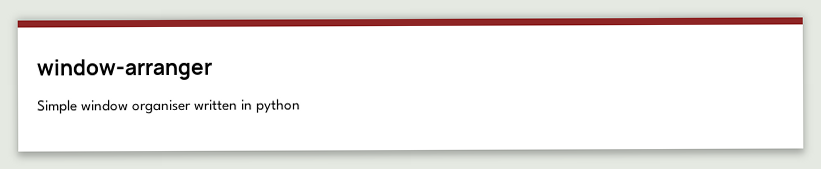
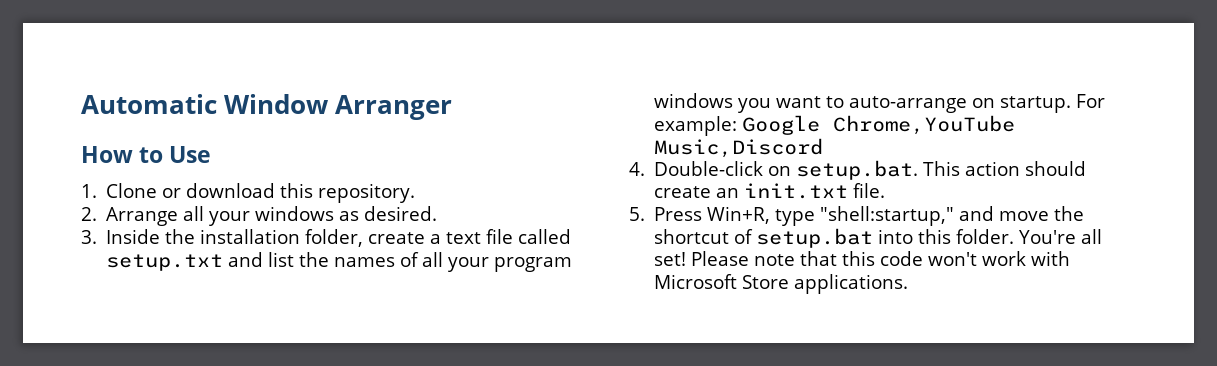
[36,58,212,81] [37,98,302,115] window-arranger // Simple window organiser written in python -> [81,94,453,120] [81,146,212,163] [81,183,416,203] [81,206,438,226] [81,229,572,247] [106,252,573,272] [654,93,1106,113] [654,115,1016,136] [654,138,824,158] [629,160,1087,180] [654,183,886,199] [629,206,1085,226] [654,228,1103,248] [654,251,1071,266] [654,274,909,294] Automatic Window Arranger // How to Use // 1. Clone or download this repository. // 2. Arrange all your windows as desired. // 3. Inside the installation folder, create a text file called setup.txt and list the names of all your program windows you want to auto-arrange on startup. For example: Google Chrome,YouTube Music,Discord // 4. Double-click on setup.bat. This action should create an init.txt file. // 5. Press Win+R, type "shell:startup," and move the shortcut of setup.bat into this folder. You're all set! Please note that this code won't work with Microsoft Store applications.

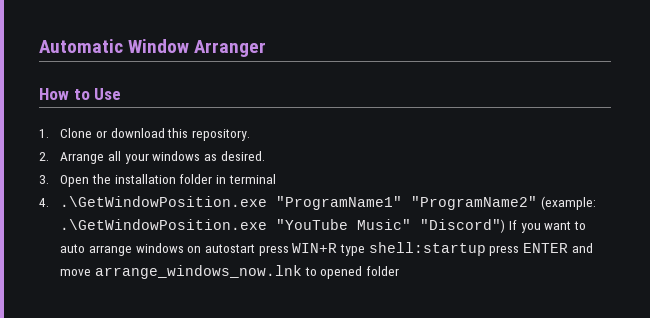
[106,229,161,244] Inside -> [60,175,90,187] Open
[305,229,572,247] [106,252,573,272] [654,93,1106,113] [654,115,1016,136] [654,138,824,158] [629,160,1087,180] [654,183,886,199] [629,206,1085,226] [654,228,1103,248] [654,251,1071,266] [654,274,909,294] folder, create a text file called setup.txt and list the names of all your program windows you want to auto-arrange on startup. For example: Google Chrome,YouTube Music,Discord // 4. Double-click on setup.bat. This action should create an init.txt file. // 5. Press Win+R, type "shell:startup," and move the shortcut of setup.bat into this folder. You're all set! Please note that this code won't work with Microsoft Store applications. -> [179,174,276,184] [39,196,597,210] [60,219,587,233] [60,242,593,256] [60,265,400,279] folder in terminal // 4. .\GetWindowPosition.exe "ProgramName1" "ProgramName2" (example: .\GetWindowPosition.exe "YouTube Music" "Discord") If you want to auto arrange windows on autostart press WIN+R type shell:startup press ENTER and move arrange_windows_now.lnk to opened folder

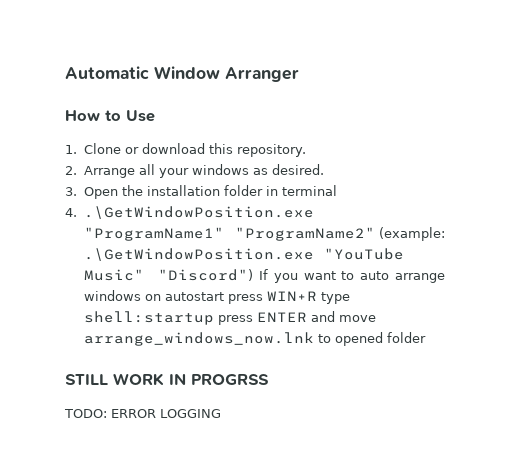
(400, 271) none -> [65,373,269,386] [64,409,221,418] // STILL WORK IN PROGRSS // TODO: ERROR LOGGING

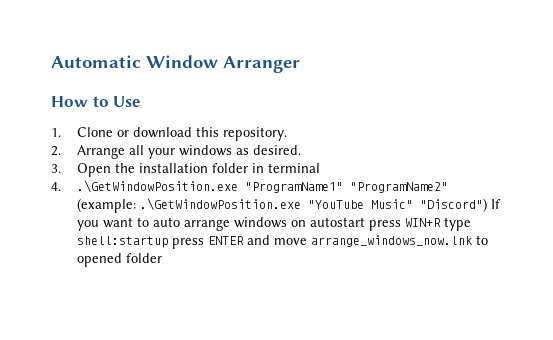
[65,373,269,386] [64,409,221,418] // STILL WORK IN PROGRSS // TODO: ERROR LOGGING -> (162, 258) none

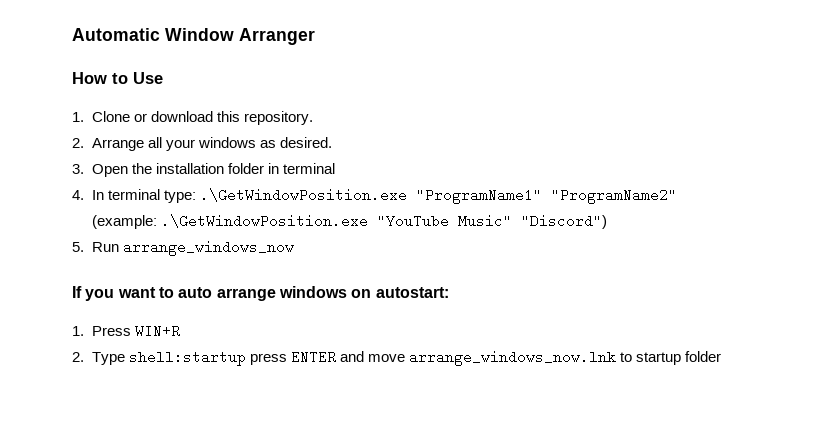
(61, 186) none -> [91,189,197,203] In terminal type:
(487, 205) none -> [72,240,295,256] // 5. Run arrange_windows_now //
[309,217,401,231] autostart press -> [375,287,449,298] [72,326,131,336] autostart: // 1. Press
[443,217,471,231] type -> [72,352,125,365] // 2. Type
[76,253,122,267] opened -> [636,352,682,365] startup

